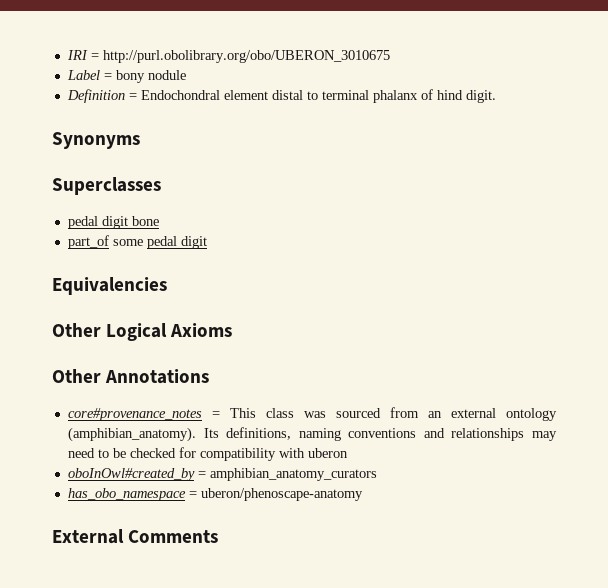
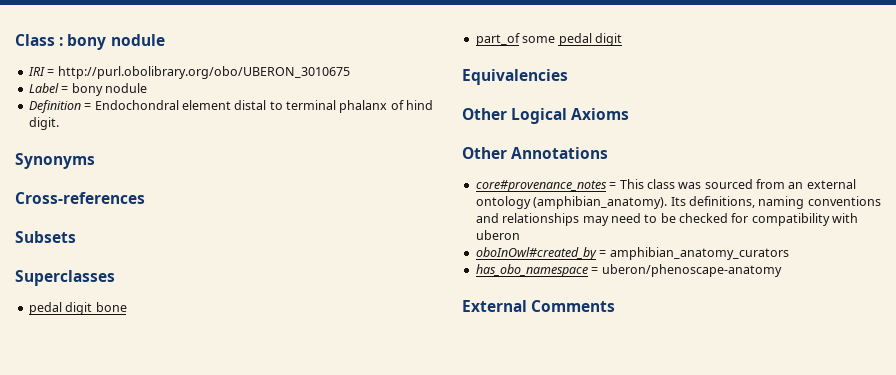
(66, 55) none -> [15,34,165,50] Class : bony nodule //
(140, 140) none -> [15,192,145,204] [15,231,76,243] // Cross-references // Subsets

